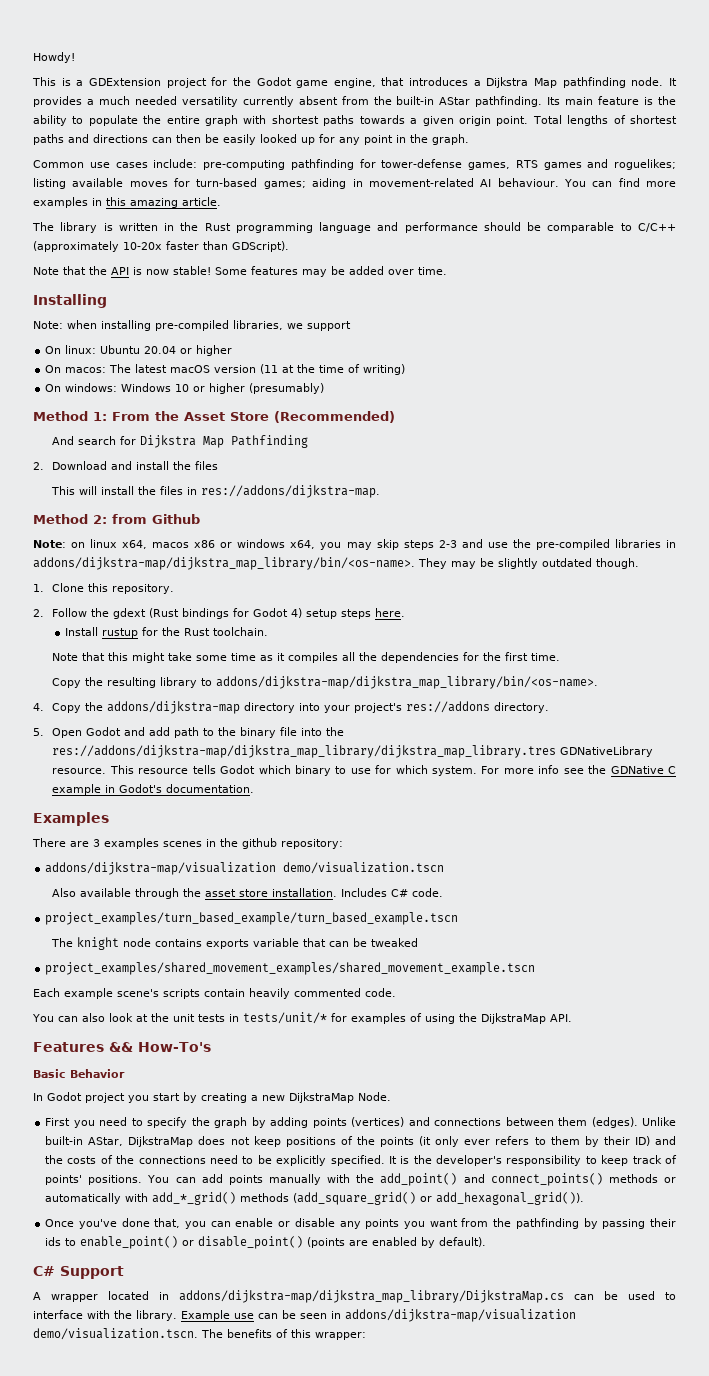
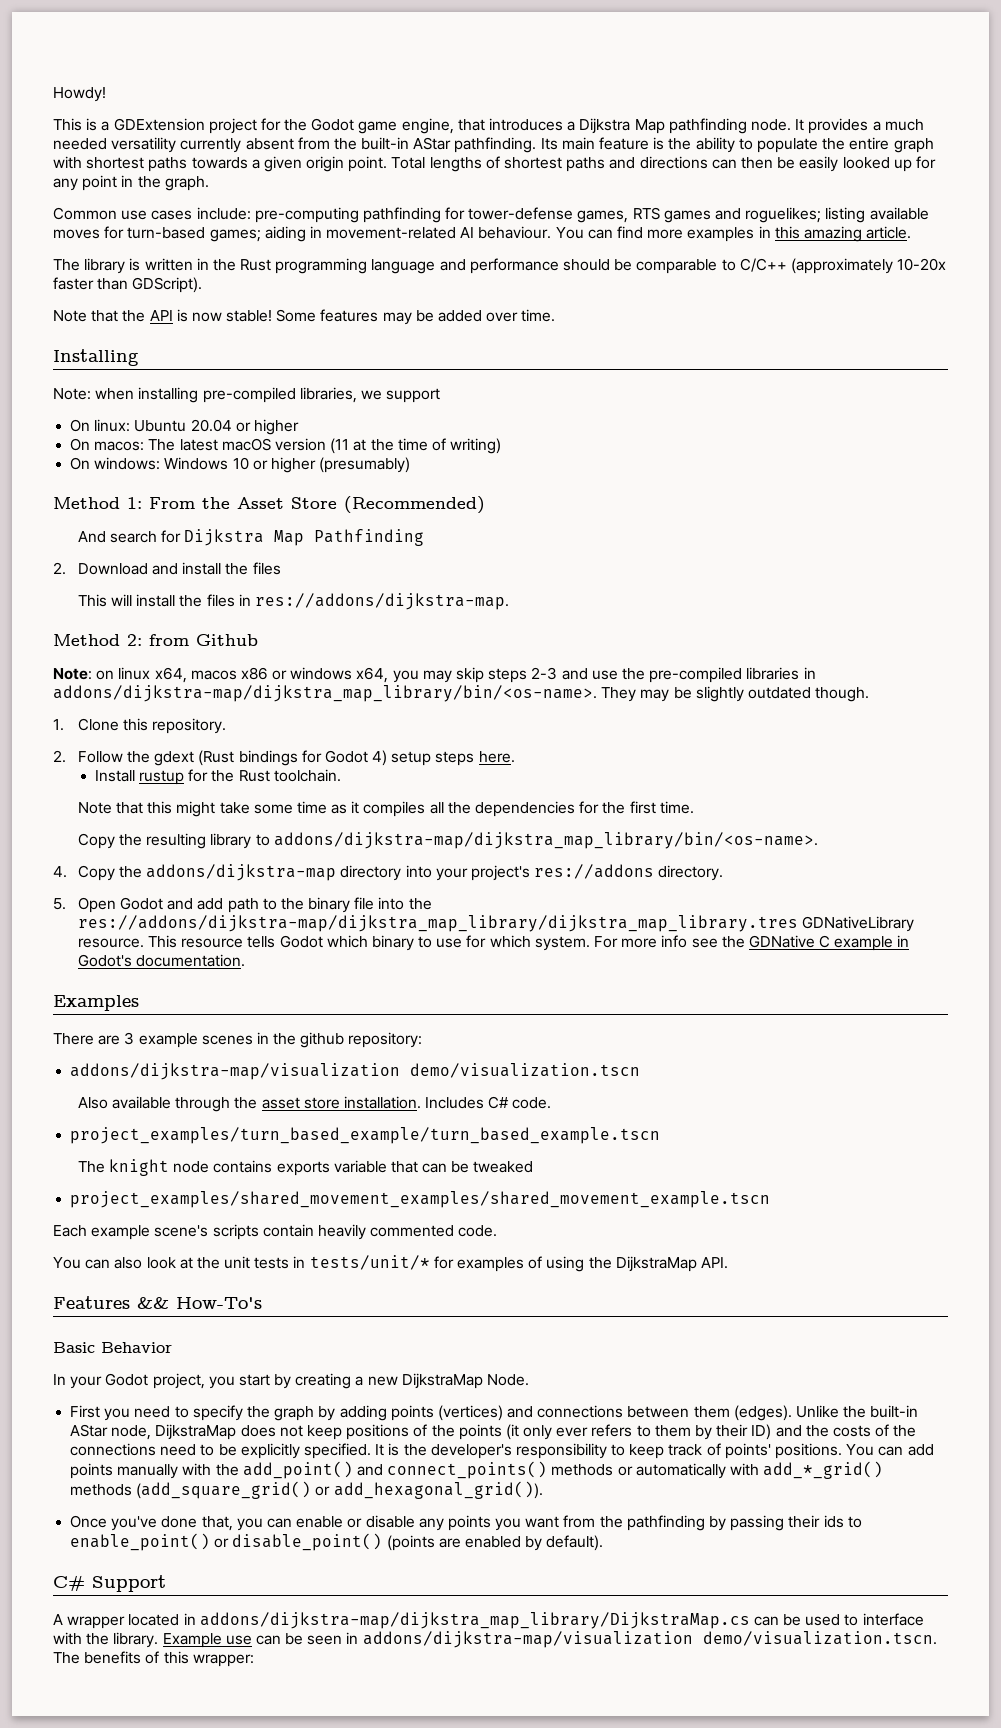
[104,838,159,849] examples -> [138,1033,198,1048] example
[47,1092,125,1103] Godot project -> [70,1373,205,1389] your Godot project,
[45,1136,124,1146] built-in AStar, -> [843,1405,919,1418] [70,1424,152,1440] the built-in AStar node,

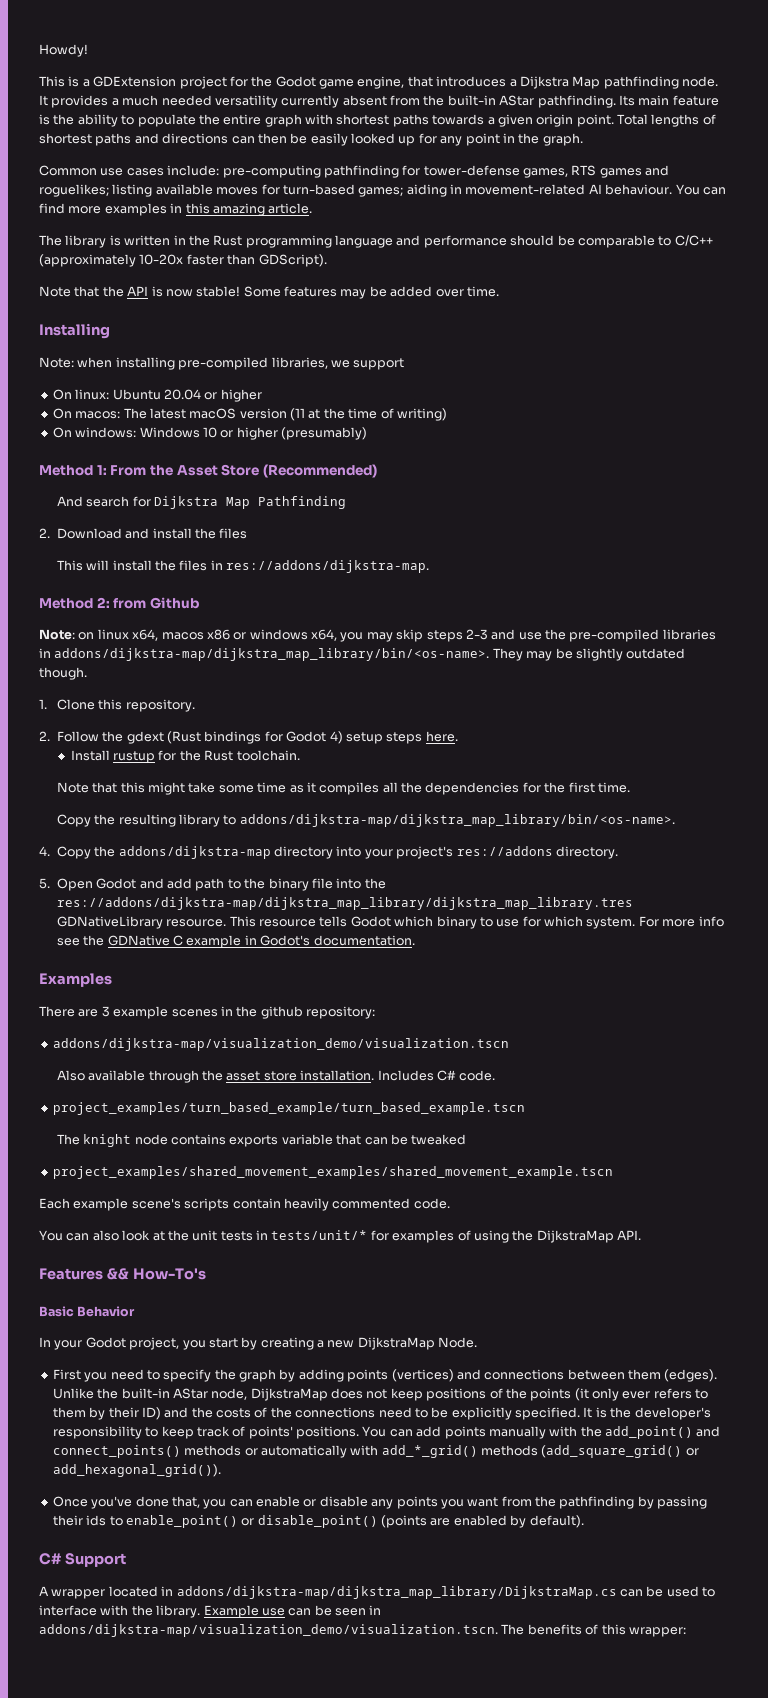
[70,1063,641,1080] addons/dijkstra-map/visualization demo/visualization.tscn -> [52,1038,509,1051] addons/dijkstra-map/visualization_demo/visualization.tscn
[362,1631,937,1648] addons/dijkstra-map/visualization demo/visualization.tscn. -> [39,1624,498,1637] addons/dijkstra-map/visualization_demo/visualization.tscn.

